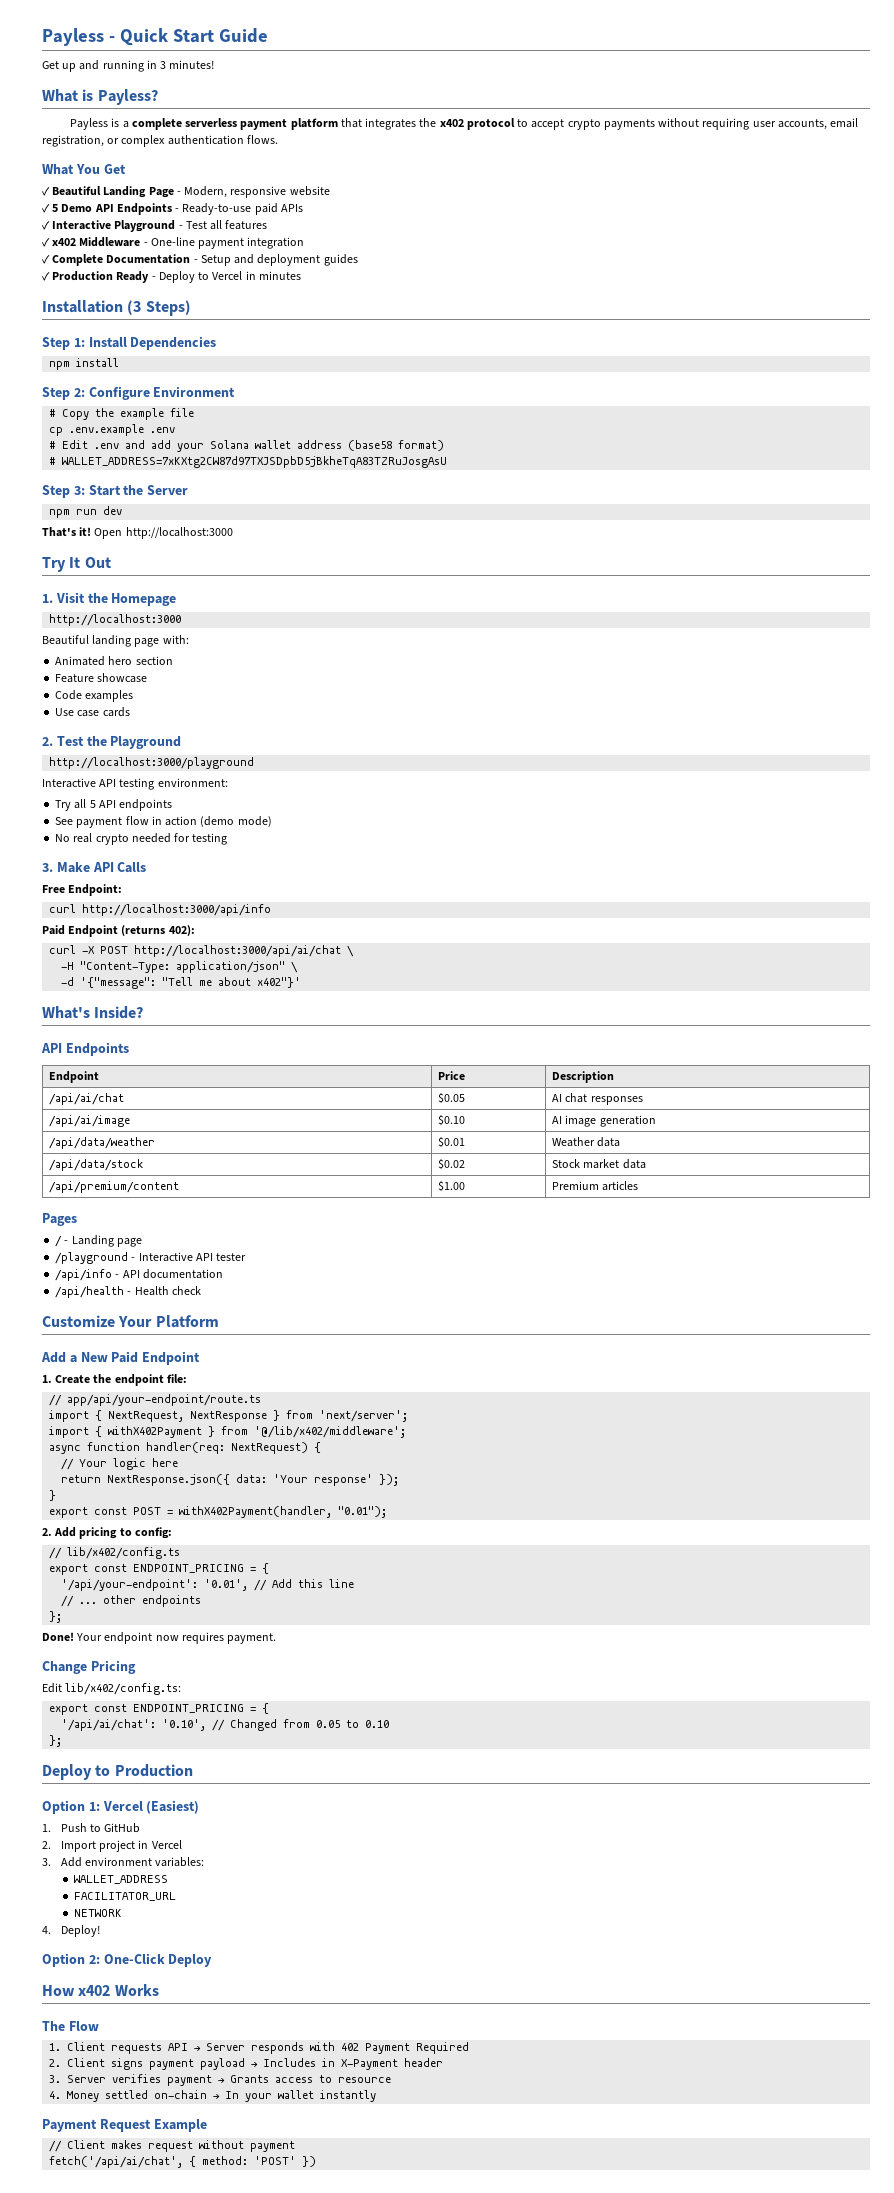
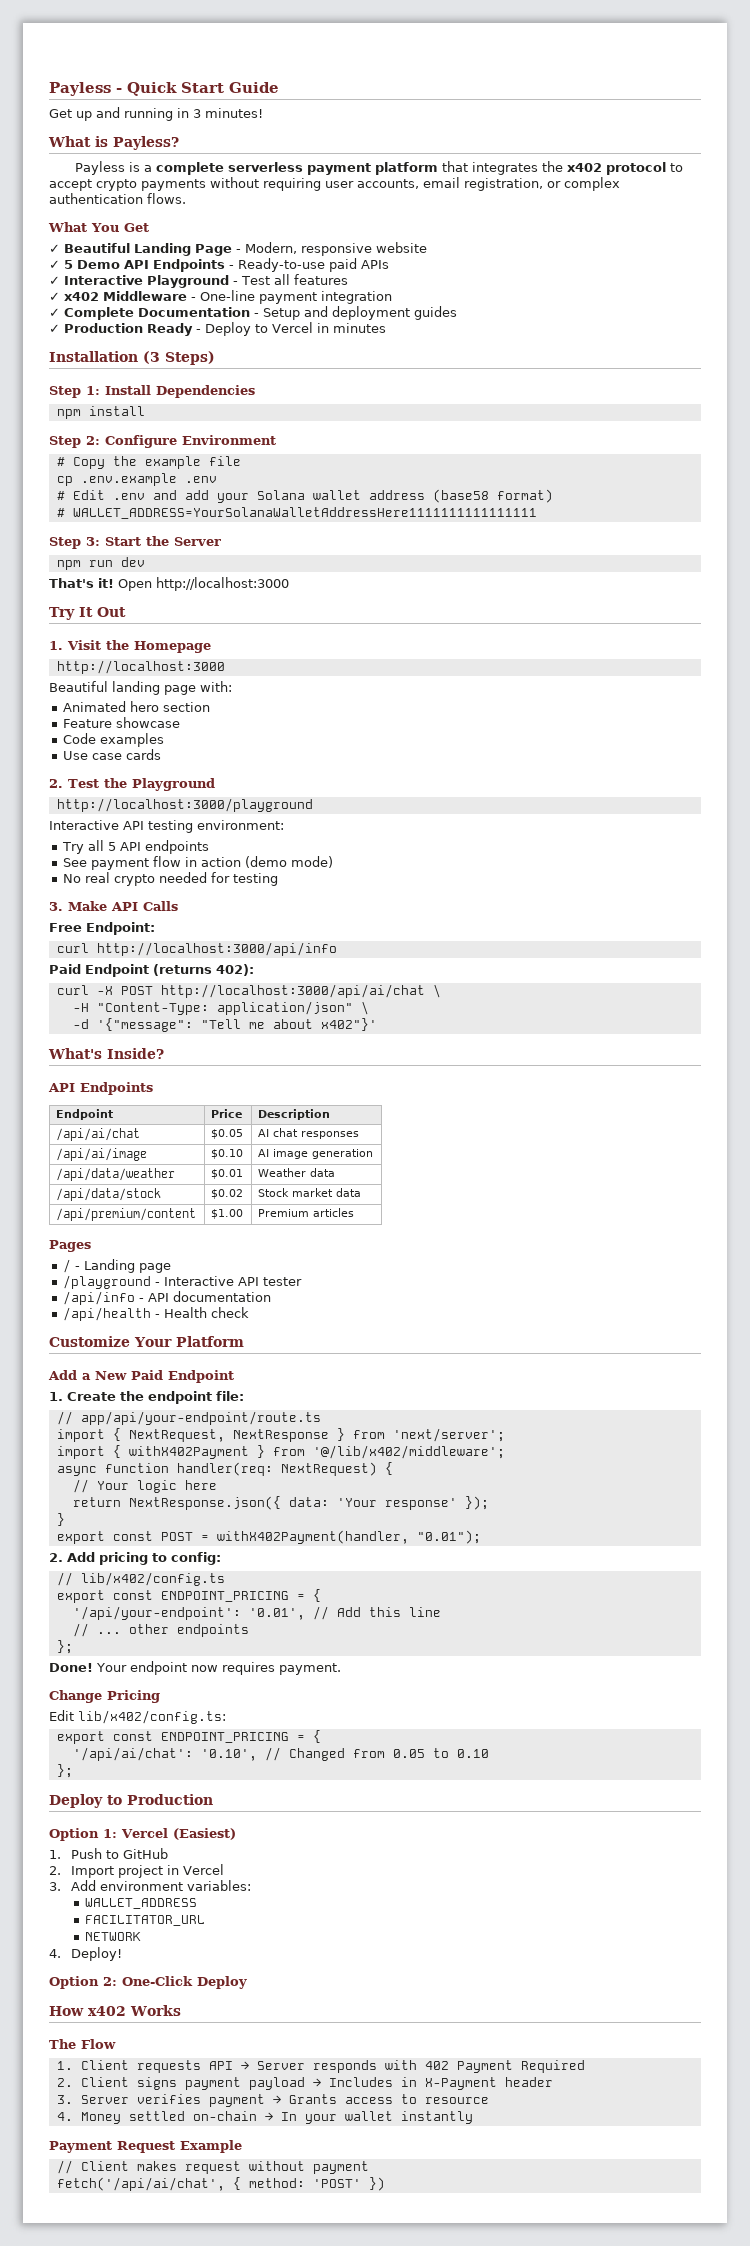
[62,456,448,468] WALLET_ADDRESS=7xKXtg2CW87d97TXJSDpbD5jBkheTqA83TZRuJosgAsU -> [72,507,537,519] WALLET_ADDRESS=YourSolanaWalletAddressHere1111111111111111

